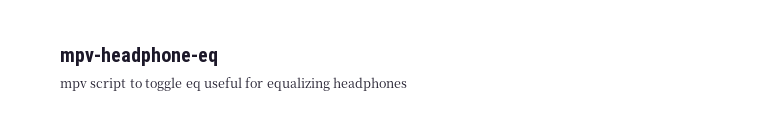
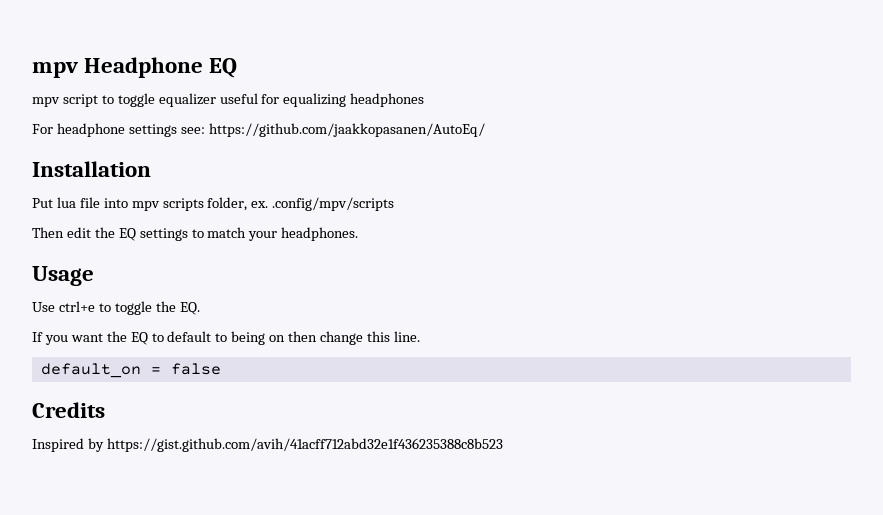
[60,47,218,66] mpv-headphone-eq -> [32,57,238,78] mpv Headphone EQ
[185,81,201,91] eq -> [158,93,216,107] equalizer
(407, 84) none -> [32,123,485,137] [32,161,151,177] [32,197,395,211] [32,227,359,241] [32,266,94,286] [32,301,200,315] [32,331,420,345] [40,363,221,378] [32,402,105,418] [32,438,503,452] // For headphone settings see: https://github.com/jaakkopasanen/AutoEq/ // Installation // Put lua file into mpv scripts folder, ex. .config/mpv/scripts // Then edit the EQ settings to match your headphones. // Usage // Use ctrl+e to toggle the EQ. // If you want the EQ to default to being on then change this line. // default_on = false // Credits // Inspired by https://gist.github.com/avih/41acff712abd32e1f436235388c8b523

